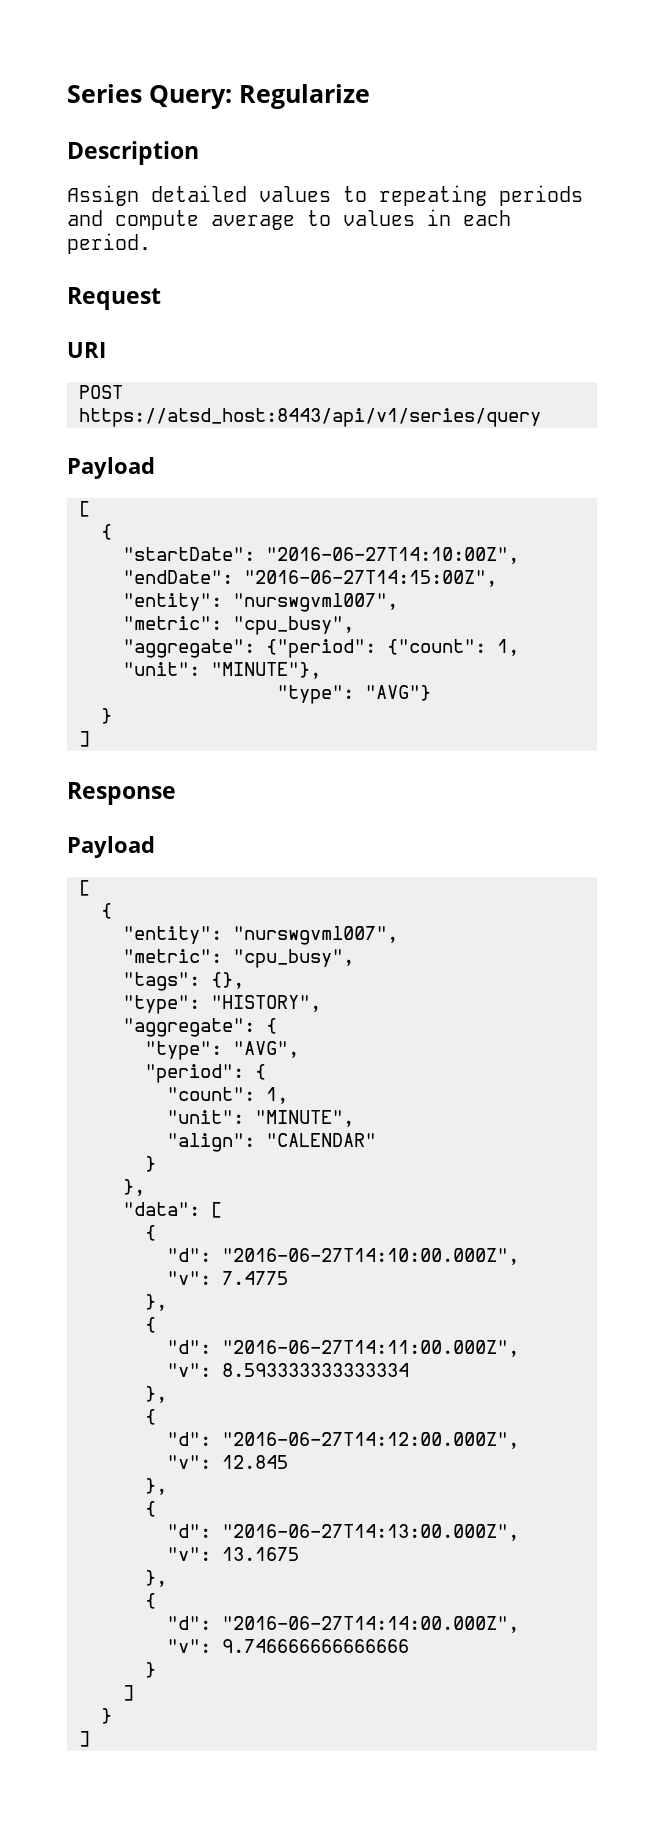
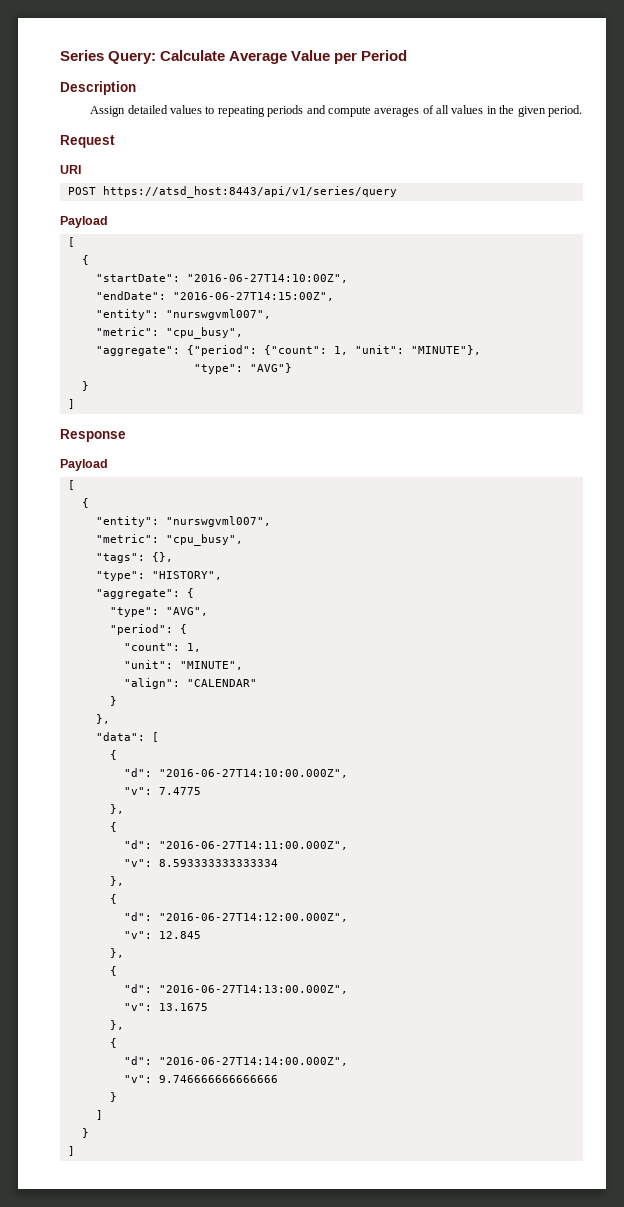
[239,84,370,109] Regularize -> [160,50,408,64] Calculate Average Value per Period
[211,209,511,230] average to values in each -> [374,105,546,117] averages of all values in the given

